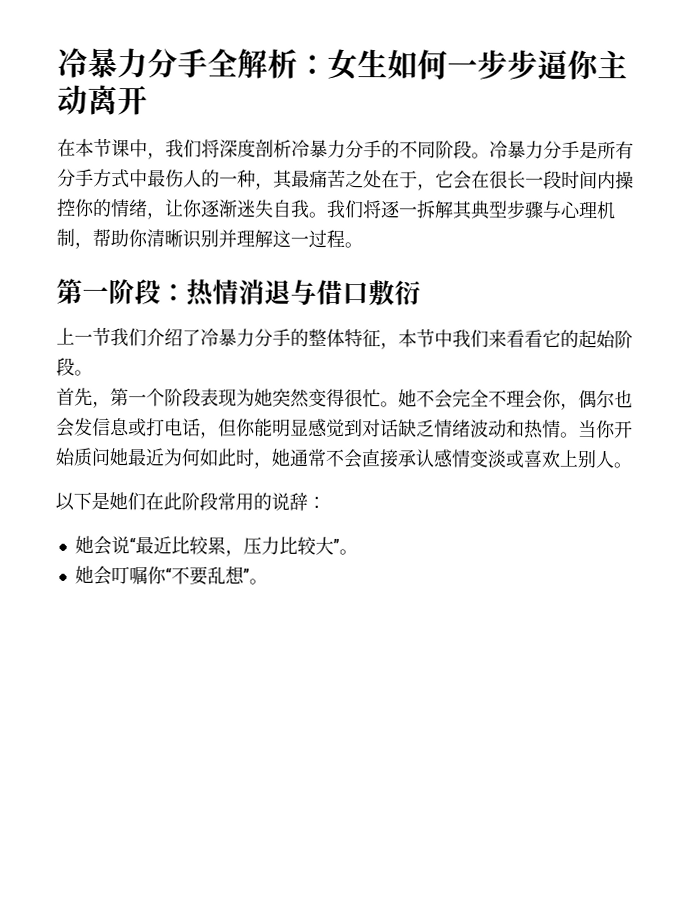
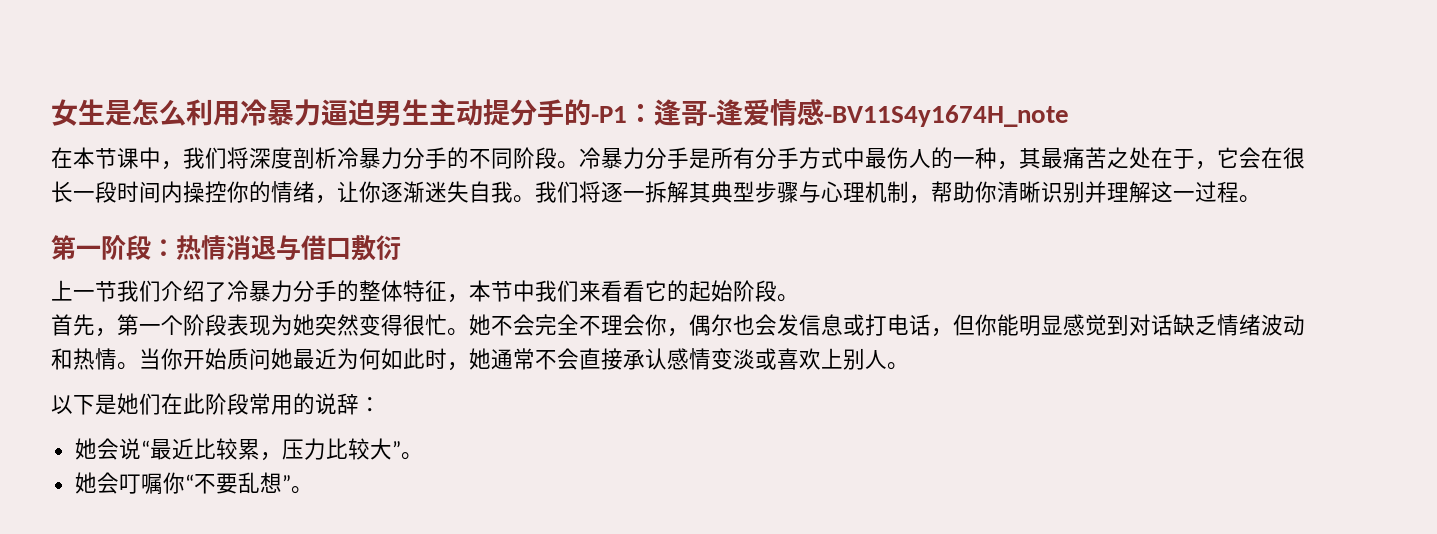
[57,47,628,81] [57,84,148,116] 冷暴力分手全解析：女生如何一步步逼你主动离开 -> [51,99,1069,127] 女生是怎么利用冷暴力逼迫男生主动提分手的-P1：逢哥-逢爱情感-BV11S4y1674H_note

